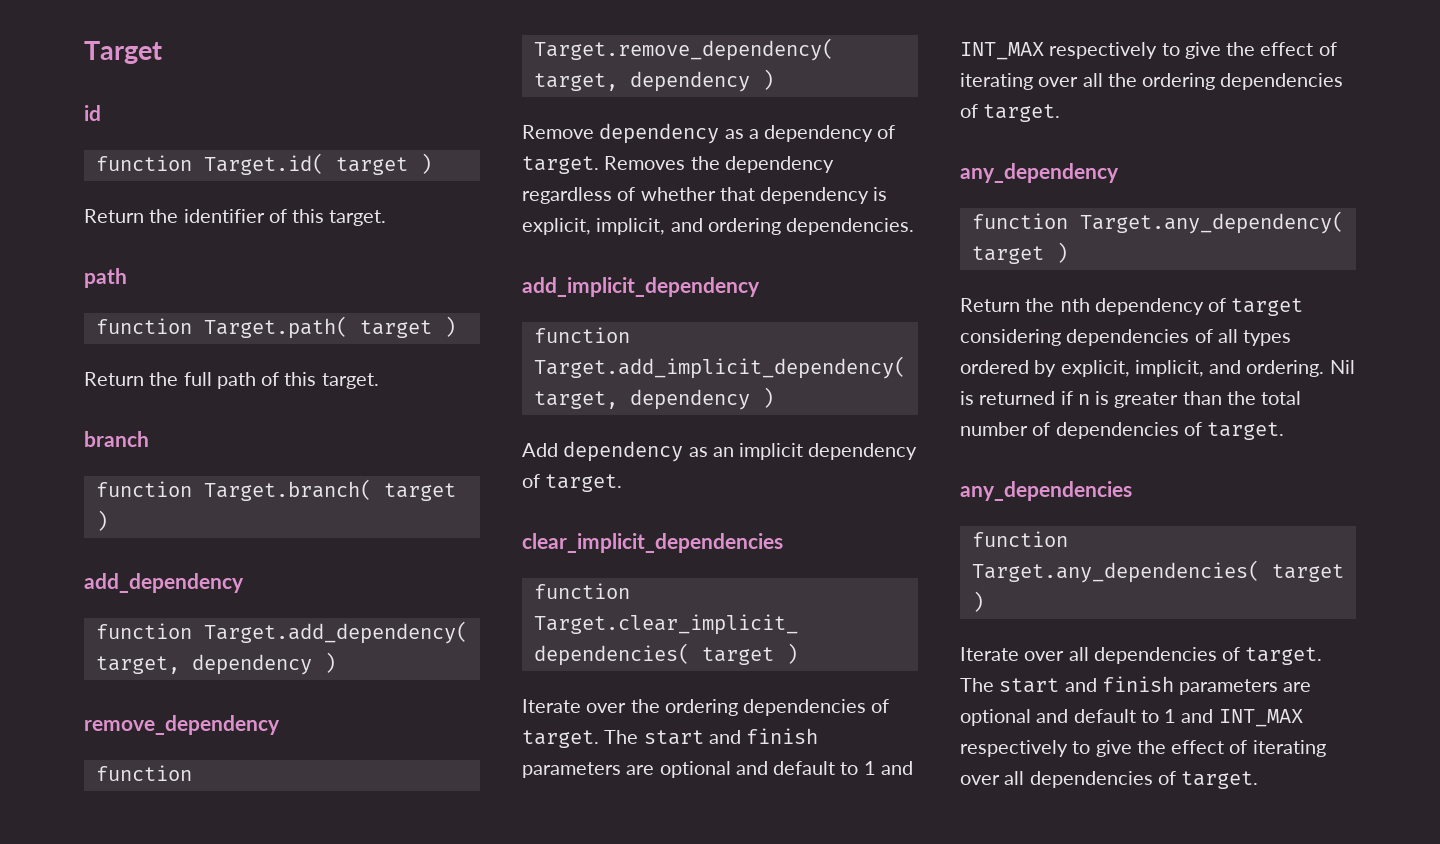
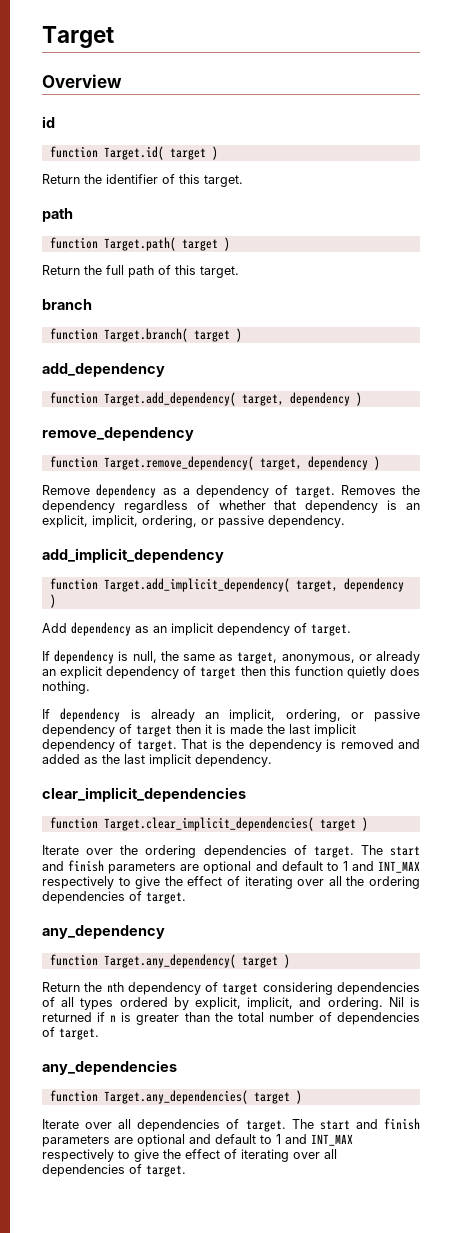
(162, 52) none -> [42,74,122,88] // Overview
[522,218,915,235] explicit, implicit, and ordering dependencies. -> [405,503,420,510] [42,515,345,528] an explicit, implicit, ordering, or passive dependency.
(623, 483) none -> [42,650,420,664] [42,666,420,679] [42,681,90,694] [42,708,420,722] [42,724,356,737] [42,739,421,752] [42,754,272,767] // If dependency is null, the same as target, anonymous, or already an explicit dependency of target then this function quietly does nothing. // If dependency is already an implicit, ordering, or passive dependency of target then it is made the last implicit dependency of target. That is the dependency is removed and added as the last implicit dependency.

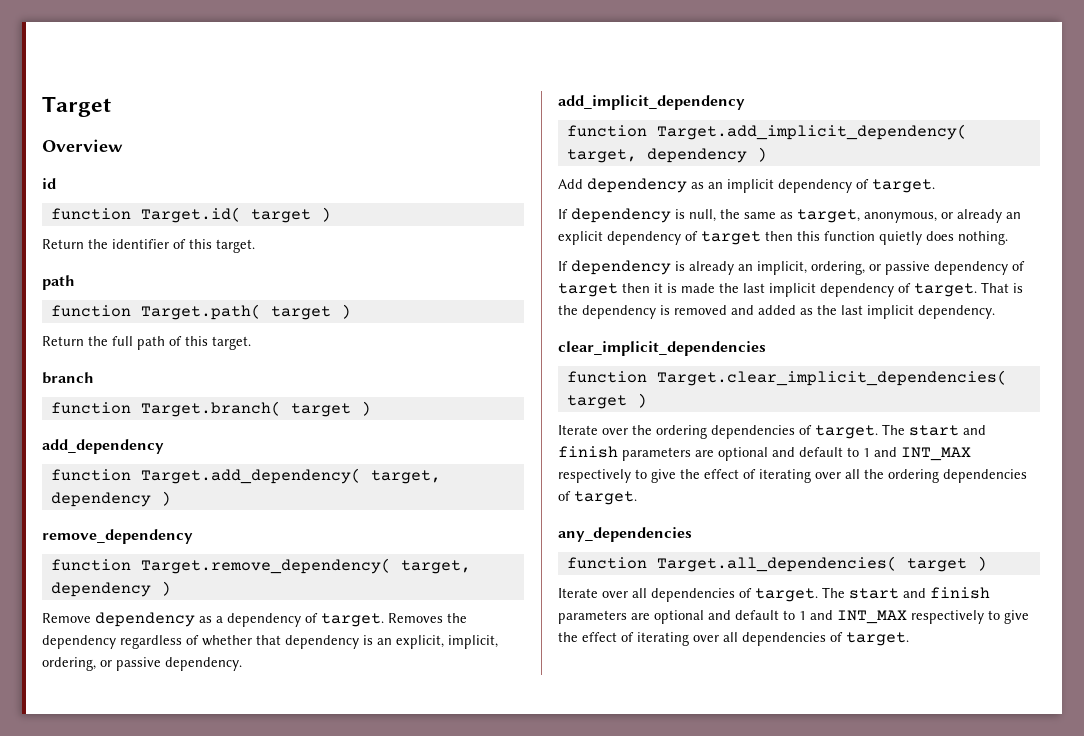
[42,925,165,939] [49,954,290,968] [42,982,420,995] [42,997,420,1010] [42,1012,420,1025] [42,1027,99,1040] // any_dependency // function Target.any_dependency( target ) // Return the nth dependency of target considering dependencies of all types ordered by explicit, implicit, and ordering. Nil is returned if n is greater than the total number of dependencies of target. -> (637, 498) none
[103,1090,248,1104] Target.any_dependencies( -> [656,556,897,572] Target.all_dependencies(

